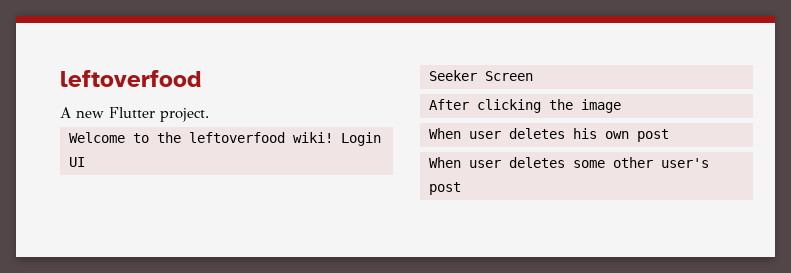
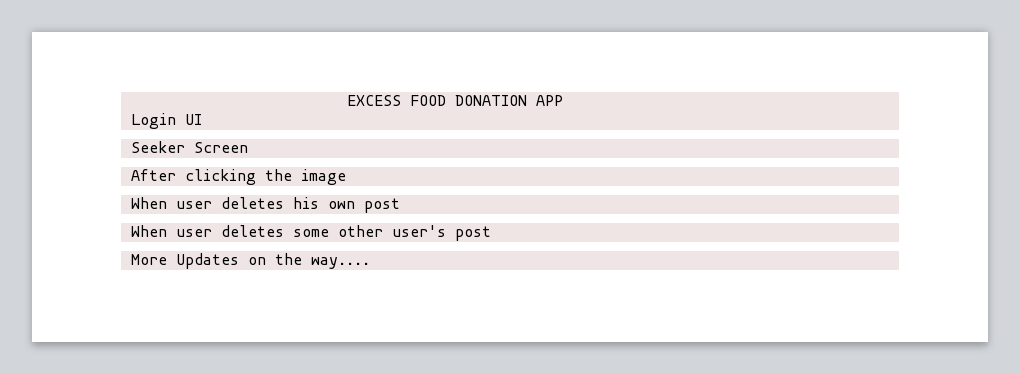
[60,70,201,87] [60,107,209,122] [69,132,333,143] leftoverfood // A new Flutter project. // Welcome to the leftoverfood wiki! -> [347,95,564,106] EXCESS FOOD DONATION APP //
(461, 188) none -> [131,253,371,269] // More Updates on the way....

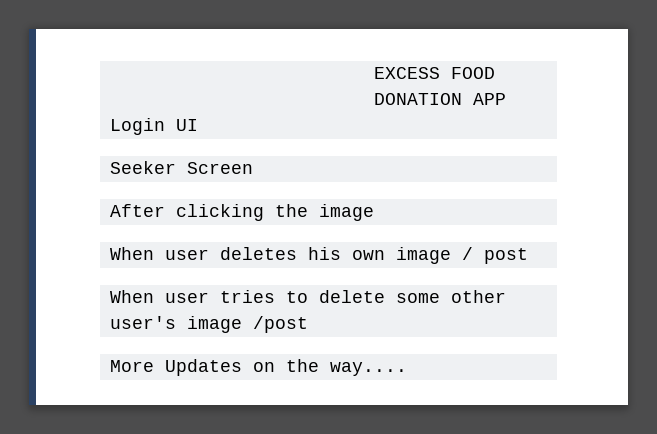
(356, 205) none -> [395,247,473,264] image /
[221,225,285,237] deletes -> [219,290,385,303] tries to delete
[455,226,492,241] post -> [186,316,308,333] image /post

